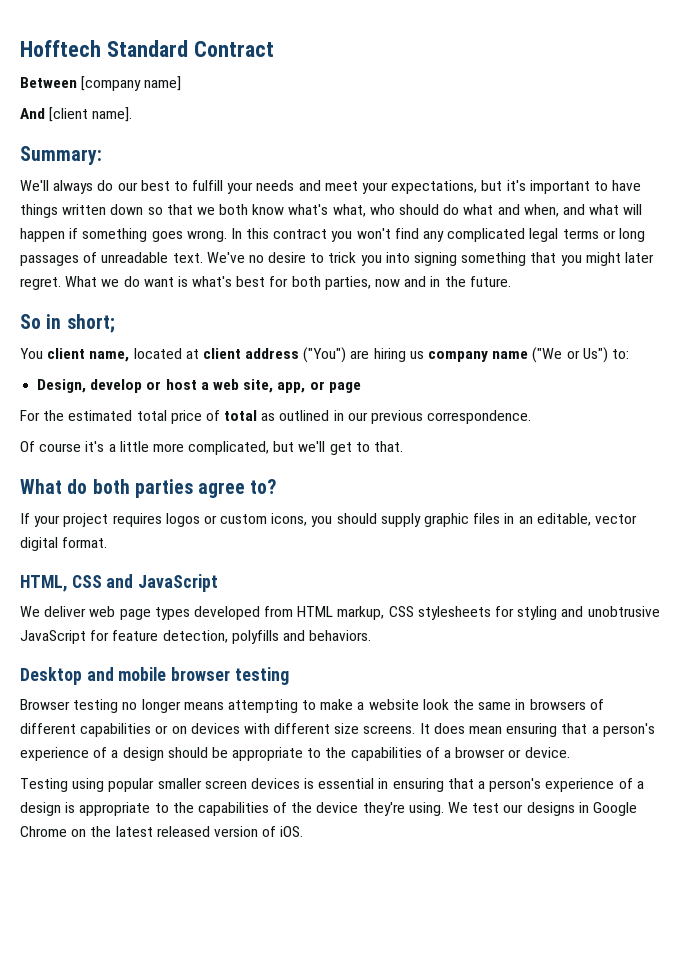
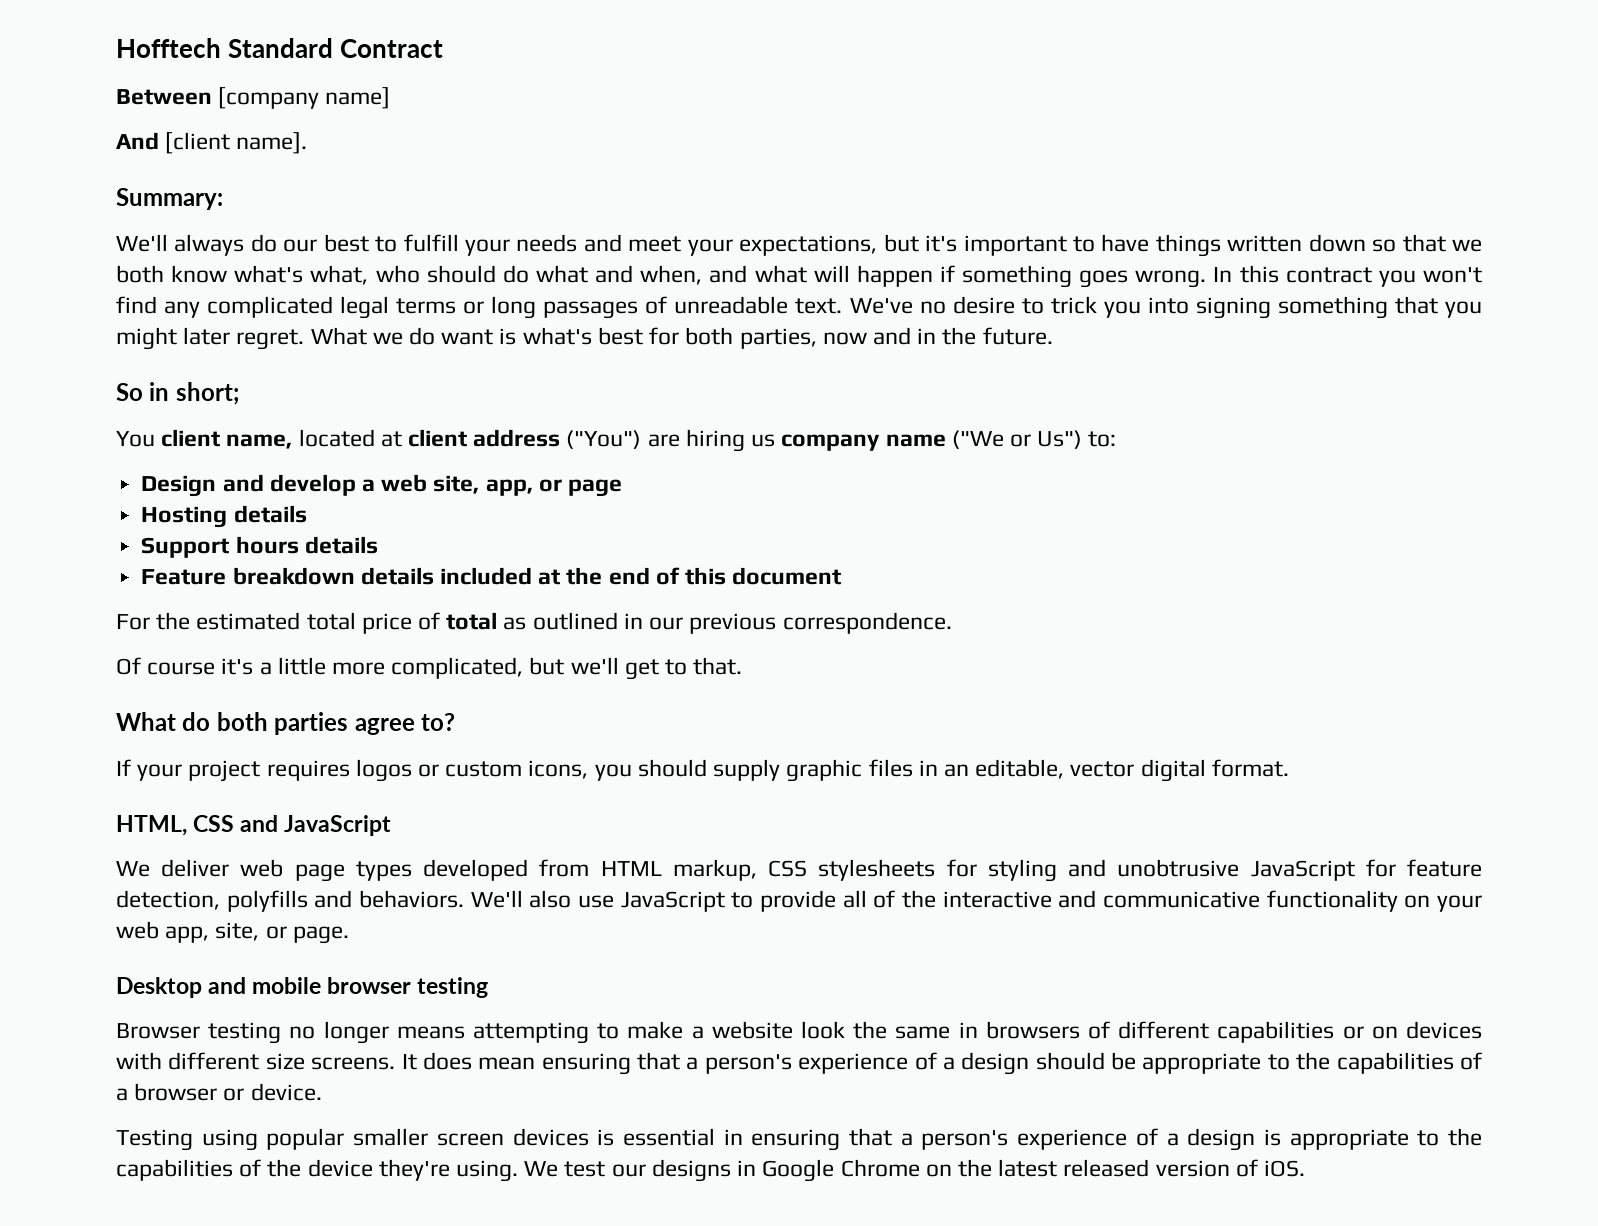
[37,379,197,393] Design, develop or host -> [141,474,356,497] Design and develop
(361, 387) none -> [141,505,307,528] [141,536,378,558] [141,567,842,585] // Hosting details // Support hours details // Feature breakdown details included at the end of this document
(372, 635) none -> [470,890,1482,912] [116,921,349,944] We'll also use JavaScript to provide all of the interactive and communicative functionality on your web app, site, or page.

